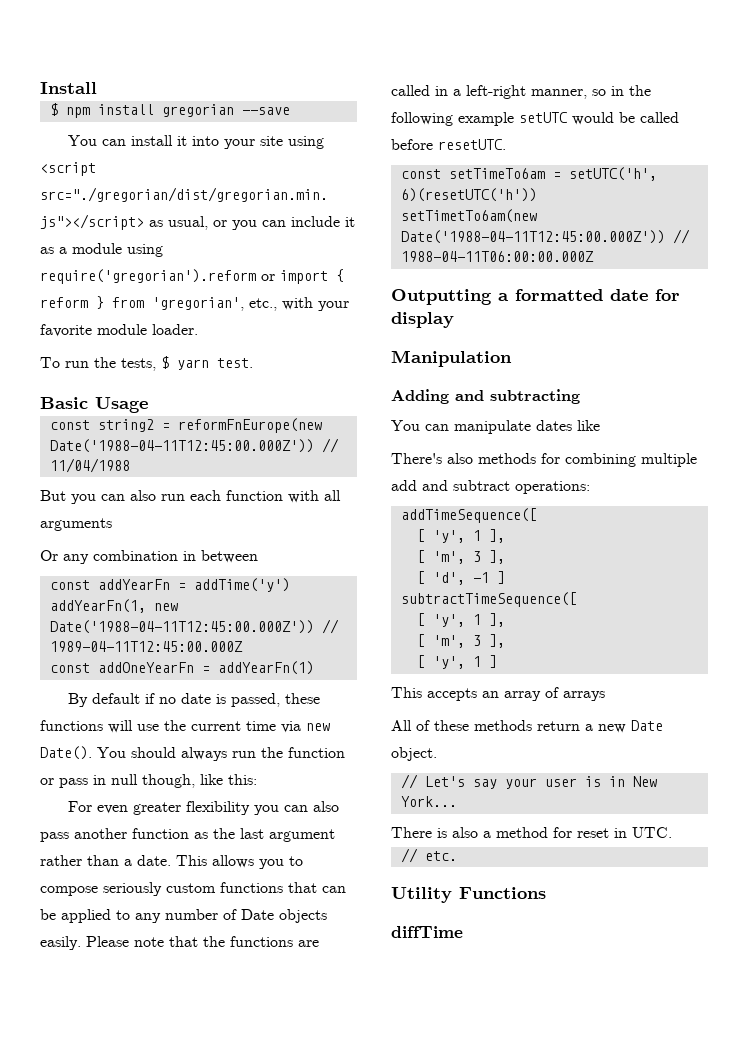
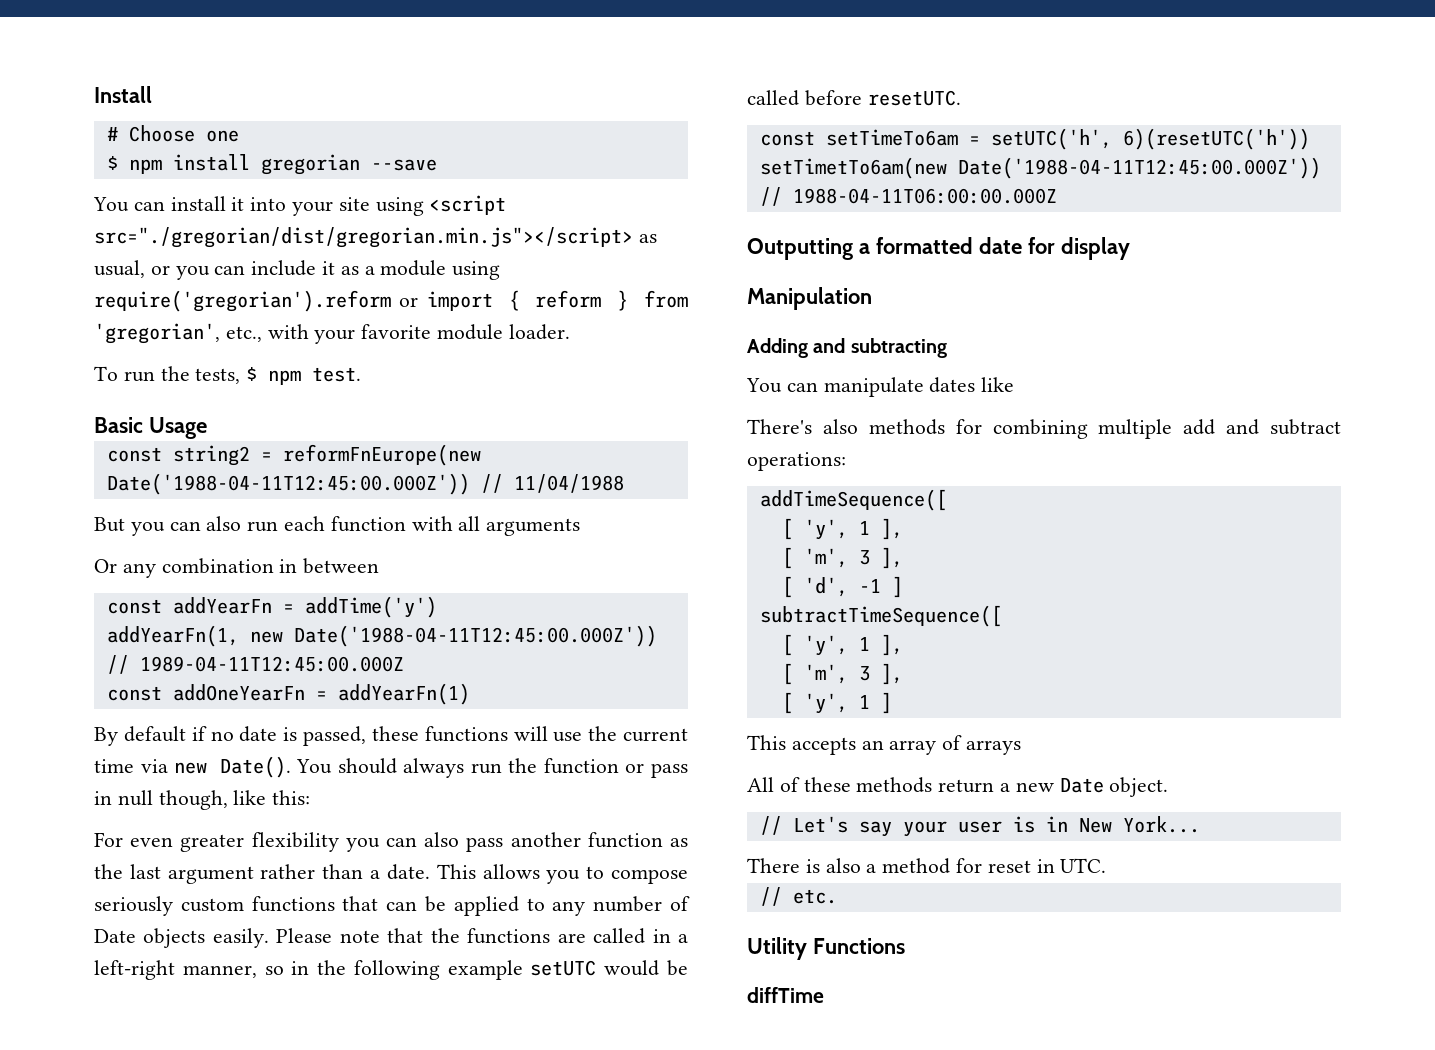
(97, 88) none -> [106,125,239,142] // # Choose one
[177,359,209,370] yarn -> [268,370,302,385] npm

